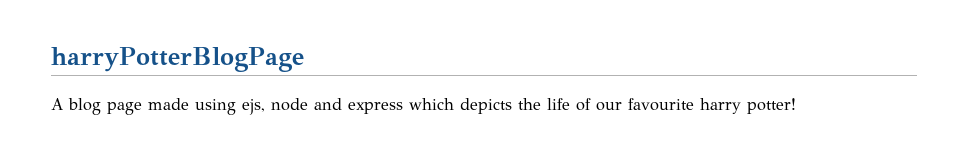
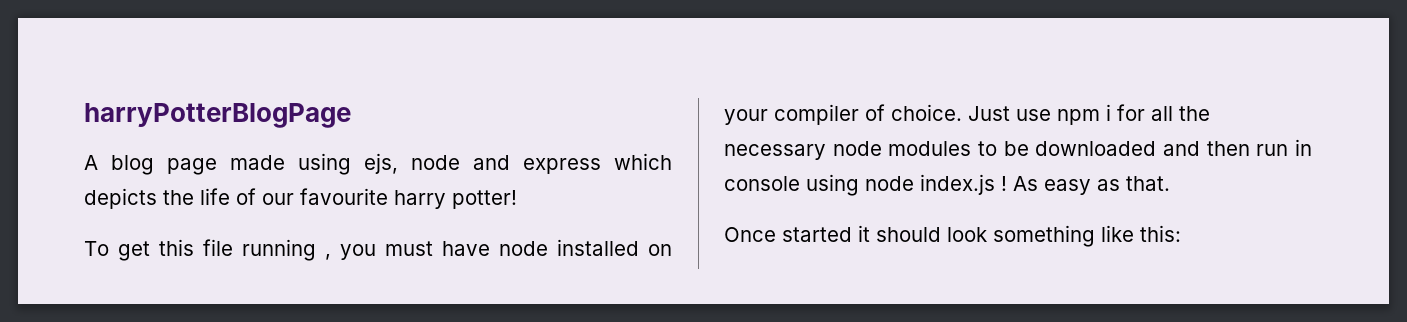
(796, 106) none -> [84,239,672,261] [724,104,1210,125] [724,139,1312,160] [724,174,1170,196] [724,225,1181,247] // To get this file running , you must have node installed on your compiler of choice. Just use npm i for all the necessary node modules to be downloaded and then run in console using node index.js ! As easy as that. // Once started it should look something like this:

